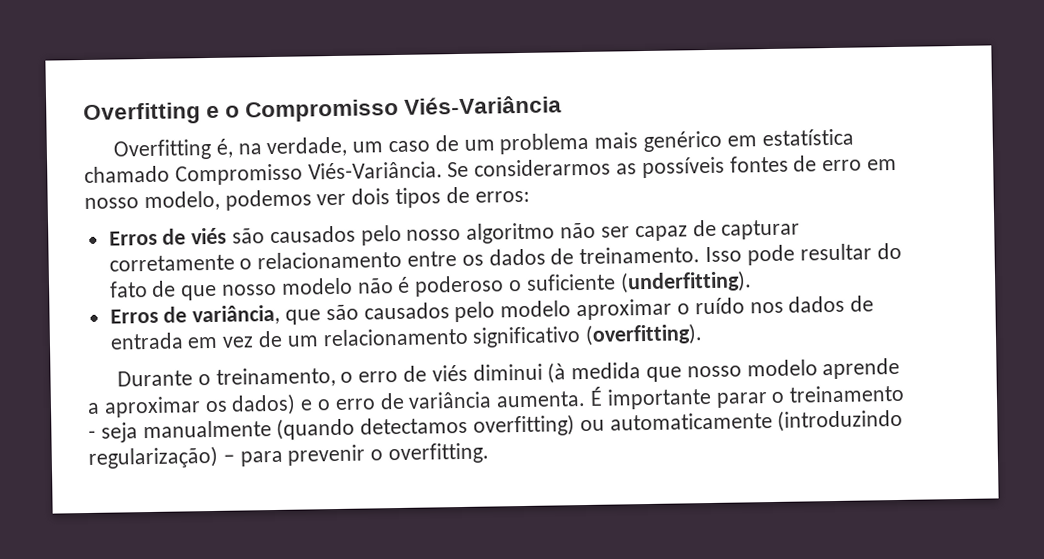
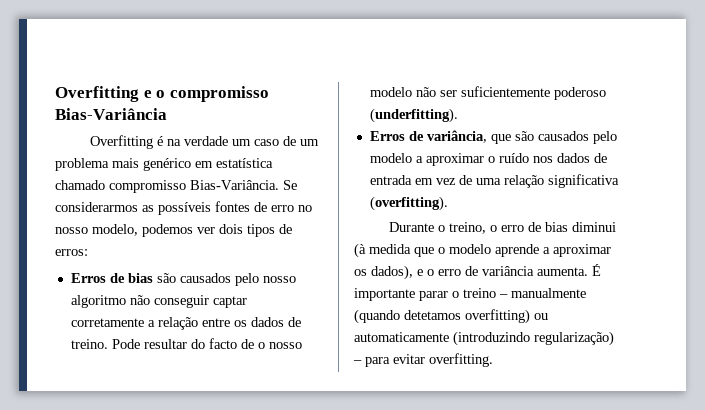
[245,95,563,123] [112,136,348,161] Compromisso Viés-Variância // Overfitting é, na verdade, -> [169,86,269,102] [55,108,167,120] [90,135,229,149] compromisso Bias-Variância // Overfitting é na verdade
[174,161,443,186] Compromisso Viés-Variância. -> [109,180,279,193] compromisso Bias-Variância.
[867,158,898,171] em -> [298,205,312,212] no
[191,227,228,245] viés -> [127,273,153,283] bias
[600,219,801,242] [108,242,902,272] [108,273,616,301] ser capaz de capturar corretamente o relacionamento entre os dados de treinamento. Isso pode resultar do fato de que nosso modelo não é poderoso o suficiente -> [153,295,247,308] [70,317,301,330] [70,338,302,349] [369,86,606,100] conseguir captar corretamente a relação entre os dados de treino. Pode resultar do facto de o nosso modelo não ser suficientemente poderoso
(572, 309) none -> [415,156,423,163] a
[286,326,582,348] um relacionamento significativo -> [475,174,619,188] uma relação significativa
[215,364,468,388] treinamento, o erro de viés -> [449,222,569,234] treino, o erro de bias
[686,365,742,378] nosso -> [438,247,445,254] o
[231,393,297,416] dados) -> [371,265,413,280] dados),
[789,384,905,403] [88,422,138,443] treinamento - seja -> [463,288,508,298] treino –
[360,416,469,435] detectamos -> [404,310,461,320] detetamos
[287,444,384,466] prevenir o -> [393,354,425,364] evitar

